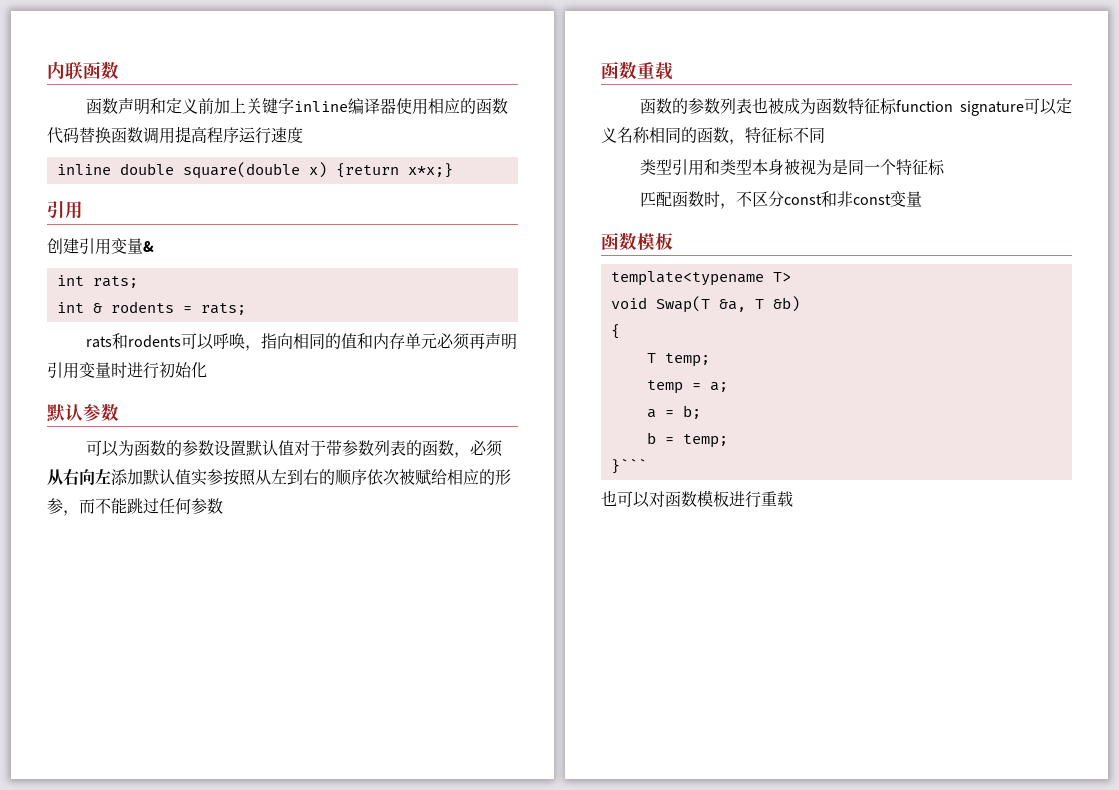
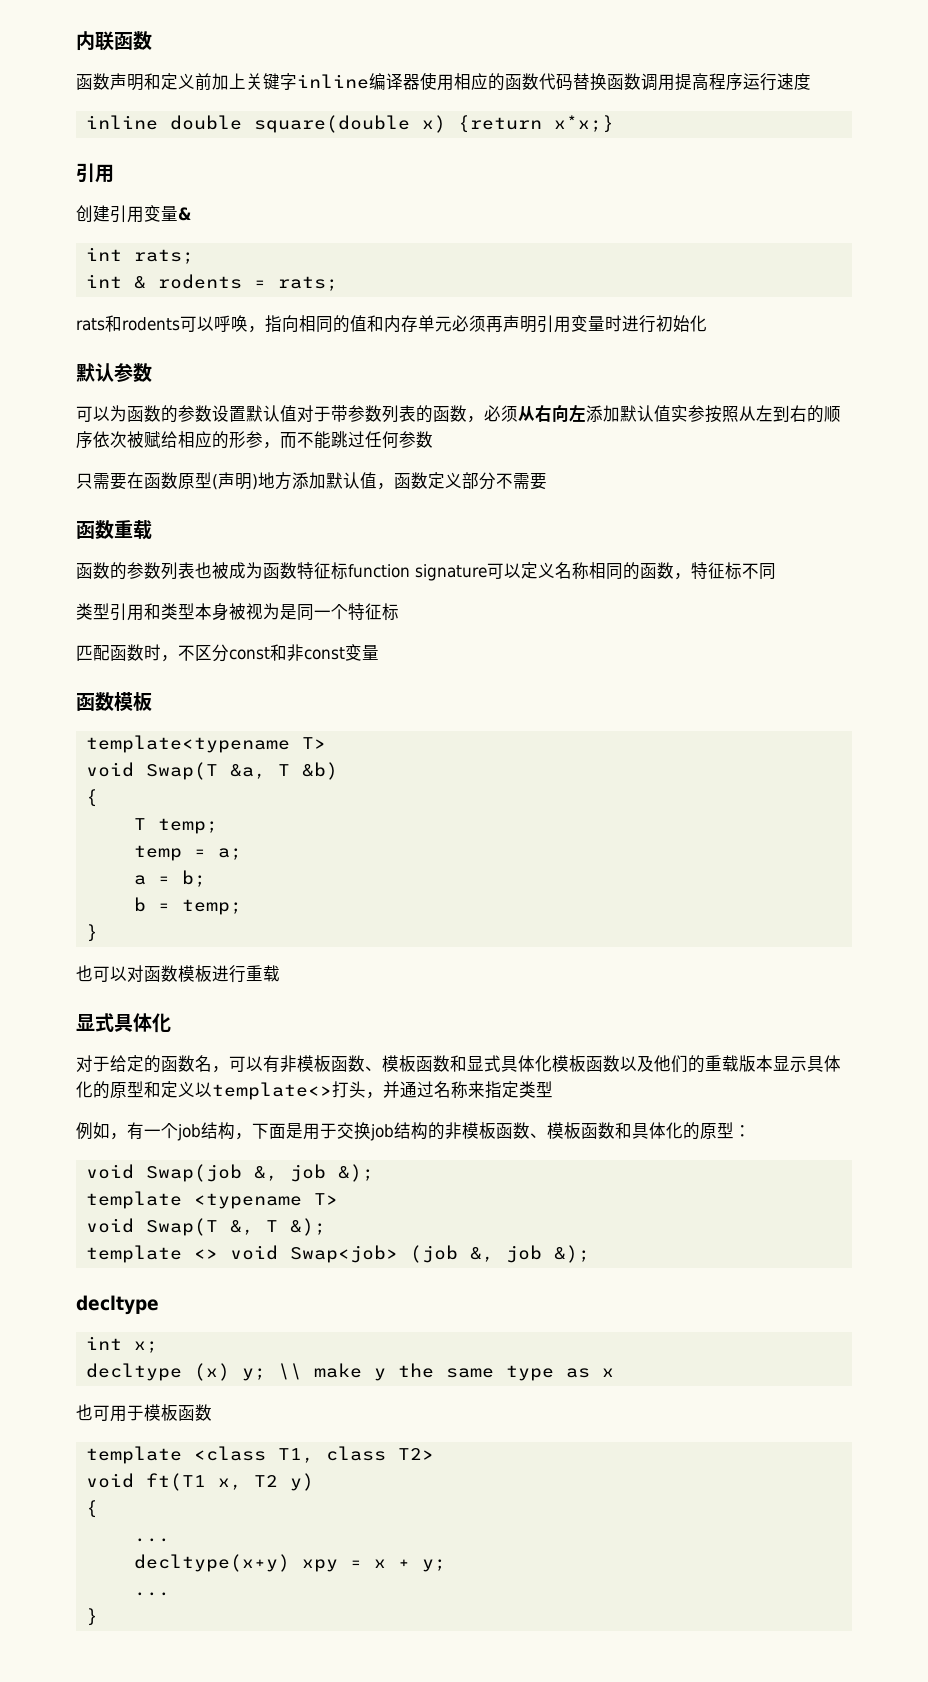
(223, 506) none -> [76,472,547,490] // 只需要在函数原型(声明)地方添加默认值，函数定义部分不需要
[610,458,647,474] }``` -> [85,924,98,942] }
(793, 499) none -> [76,1013,171,1033] [76,1055,841,1073] [76,1081,553,1100] [76,1122,751,1141] [85,1164,374,1182] [85,1191,338,1209] [85,1218,326,1236] [85,1245,590,1263] [76,1295,159,1315] [85,1336,158,1353] [85,1363,614,1381] [76,1404,212,1422] [85,1446,434,1464] [85,1473,314,1491] [85,1500,98,1518] [133,1538,170,1542] [133,1554,446,1572] [133,1592,170,1596] [85,1608,98,1626] // 显式具体化 // 对于给定的函数名，可以有非模板函数、模板函数和显式具体化模板函数以及他们的重载版本显示具体化的原型和定义以template<>打头，并通过名称来指定类型 // 例如，有一个job结构，下面是用于交换job结构的非模板函数、模板函数和具体化的原型： // void Swap(job &, job &); // template <typename T> // void Swap(T &, T &); // template <> void Swap<job> (job &, job &); // decltype // int x; // decltype (x) y; \\ make y the same type as x // 也可用于模板函数 // template <class T1, class T2> // void ft(T1 x, T2 y) // { // ... // decltype(x+y) xpy = x + y; // ... // }

